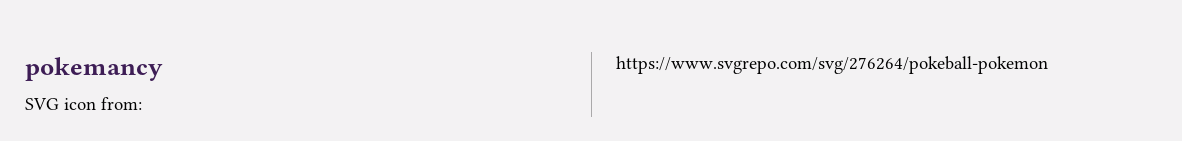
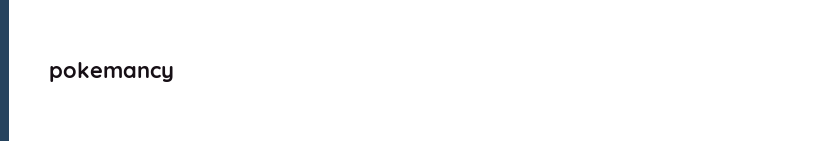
[25,97,142,110] [616,56,1048,74] // SVG icon from: https://www.svgrepo.com/svg/276264/pokeball-pokemon -> (174, 72) none

